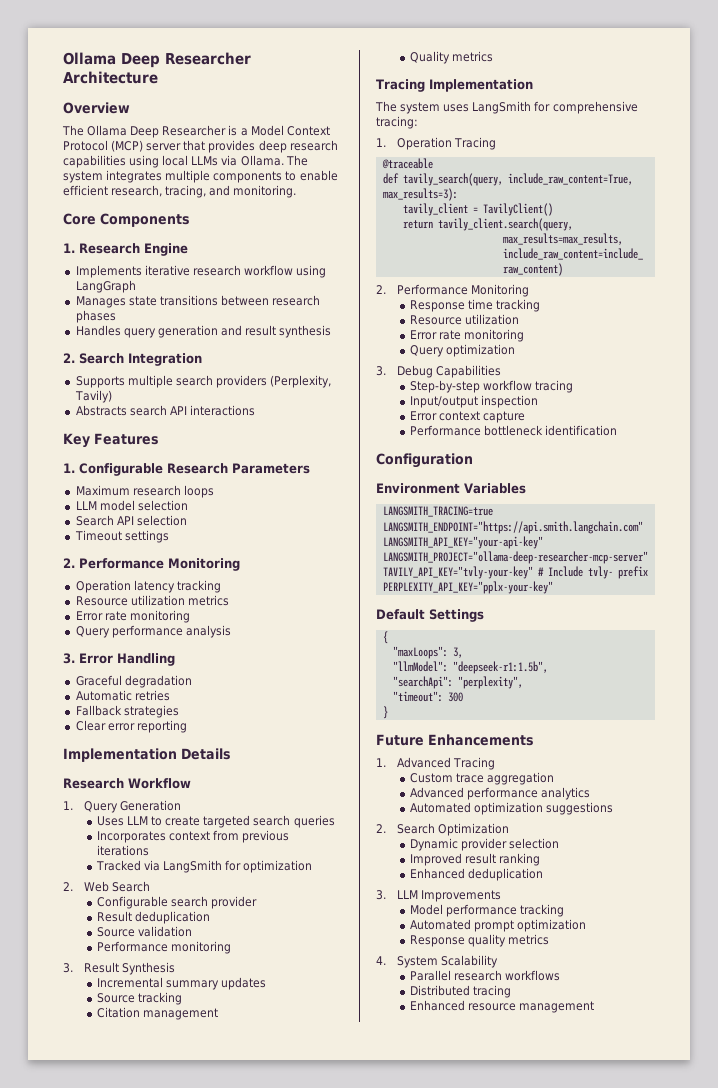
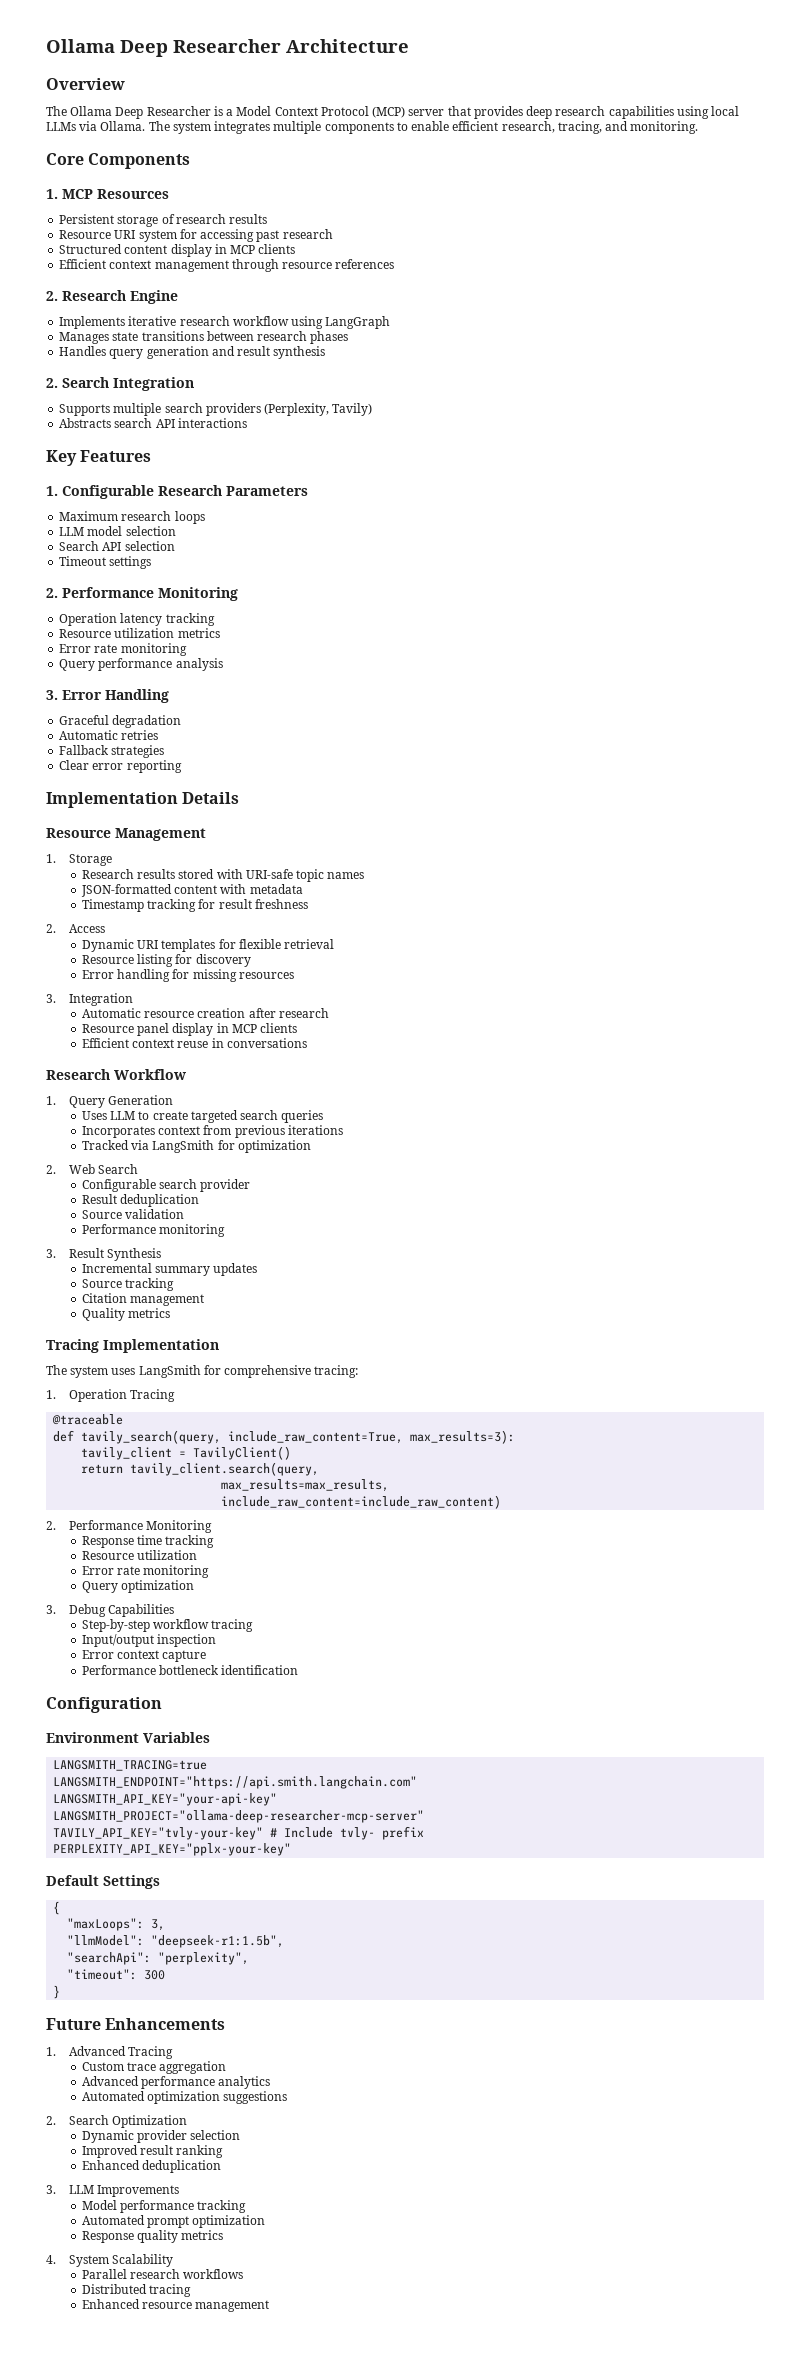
(75, 248) none -> [62,189,169,199] [59,214,268,227] [59,229,333,242] [59,244,296,257] [59,259,395,272] [46,291,58,301] MCP Resources // Persistent storage of research results // Resource URI system for accessing past research // Structured content display in MCP clients // Efficient context management through resource references // 2.
(231, 754) none -> [46,828,206,841] [46,854,112,866] [81,869,365,882] [80,884,303,897] [81,899,308,912] [46,924,105,933] [81,939,335,952] [81,954,251,967] [81,969,294,982] [46,993,133,1006] [81,1008,329,1018] [81,1023,298,1036] [81,1038,307,1048] // Resource Management // 1. Storage // Research results stored with URI-safe topic names // JSON-formatted content with metadata // Timestamp tracking for result freshness // 2. Access // Dynamic URI templates for flexible retrieval // Resource listing for discovery // Error handling for missing resources // 3. Integration // Automatic resource creation after research // Resource panel display in MCP clients // Efficient context reuse in conversations

